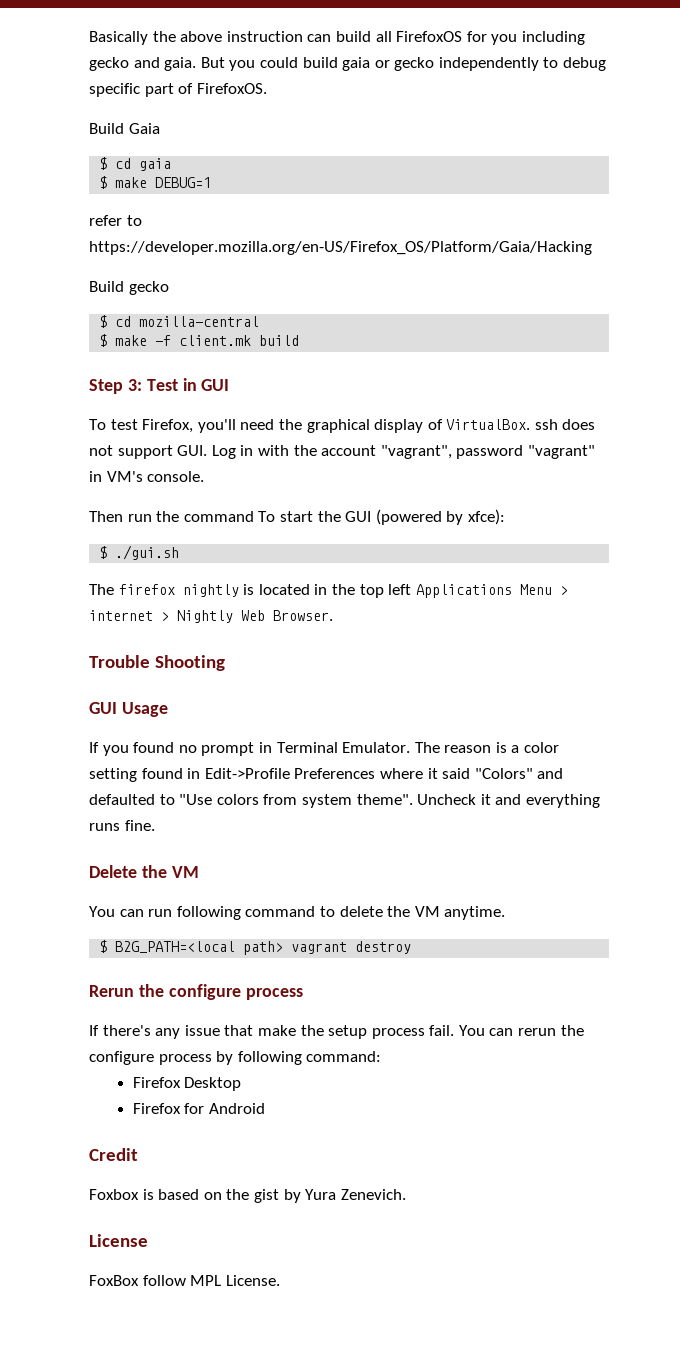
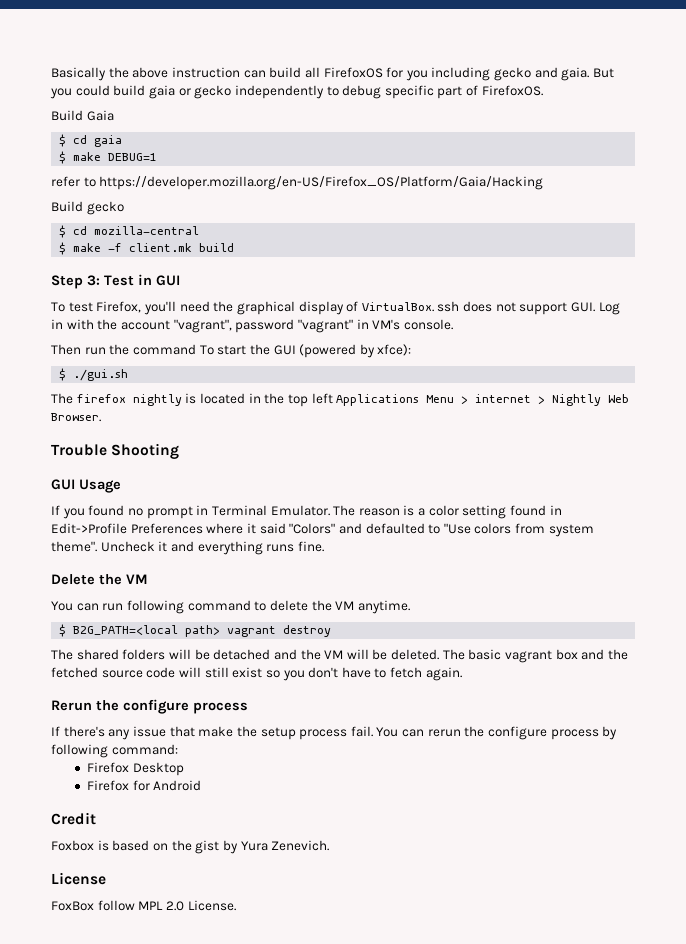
(412, 947) none -> [51,649,628,663] [51,667,462,681] // The shared folders will be detached and the VM will be deleted. The basic vagrant box and the fetched source code will still exist so you don't have to fetch again.
(222, 1280) none -> [165,901,184,911] 2.0

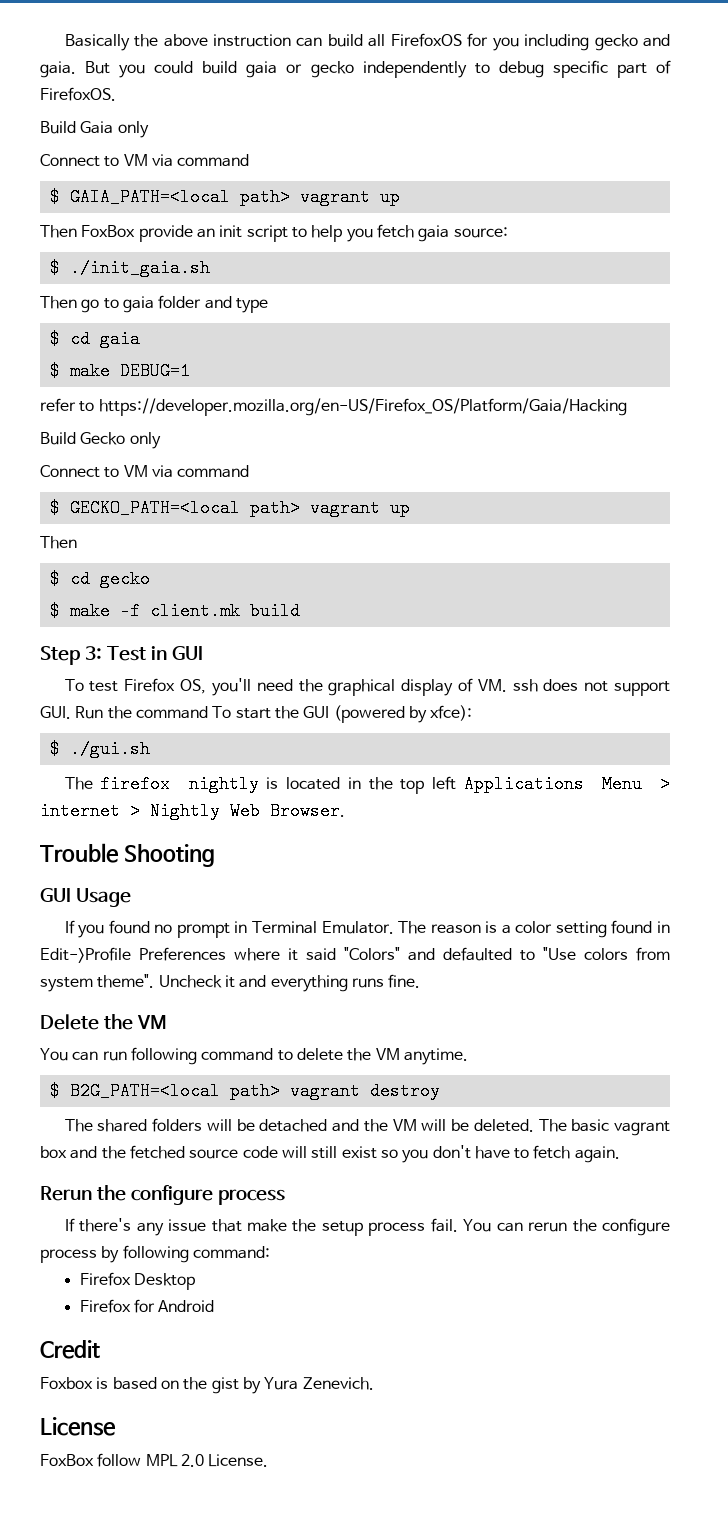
(114, 115) none -> [117,121,149,138] [40,154,250,167] [49,188,400,206] [40,224,508,242] [49,259,210,277] [40,295,268,313] only // Connect to VM via command // $ GAIA_PATH=<local path> vagrant up // Then FoxBox provide an init script to help you fetch gaia source: // $ ./init_gaia.sh // Then go to gaia folder and type
[86,201,124,215] [59,225,200,238] gecko // $ cd mozilla-central -> [80,432,161,449] [40,465,250,478] [49,499,410,517] [40,536,77,549] [49,570,150,588] Gecko only // Connect to VM via command // $ GECKO_PATH=<local path> vagrant up // Then // $ cd gecko
[96,301,142,313] Firefox, -> [124,678,207,694] Firefox OS,
[361,302,434,312] VirtualBox. -> [477,679,507,692] VM.
[598,302,620,315] [51,319,453,333] [51,344,106,355] Log in with the account "vagrant", password "vagrant" in VM's console. // Then run -> [75,706,104,719] Run

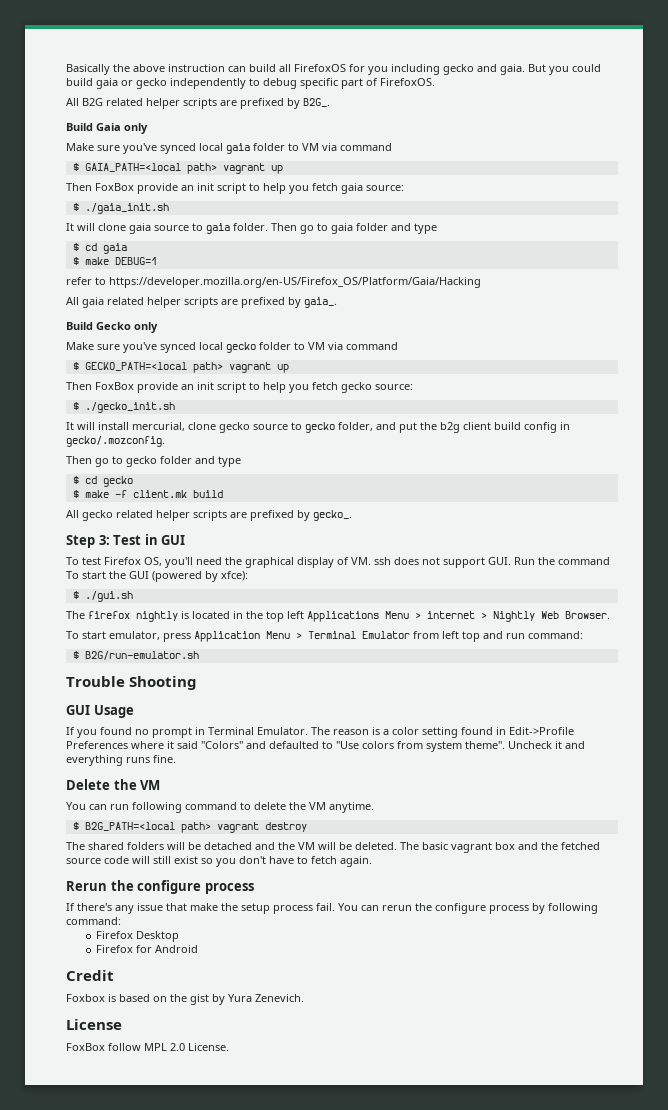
[40,121,149,138] [40,154,100,167] Build Gaia only // Connect -> [66,98,330,109] [66,123,148,134] [66,143,285,154] All B2G related helper scripts are prefixed by B2G_. // Build Gaia only // Make sure you've synced local gaia folder
[69,259,210,277] ./init_gaia.sh // -> [84,203,169,214] [66,223,268,234] ./gaia_init.sh // It will clone gaia source to gaia folder.
[40,432,161,449] [40,465,100,478] Build Gecko only // Connect -> [66,297,337,308] [66,322,158,333] [66,342,291,353] All gaia related helper scripts are prefixed by gaia_. // Build Gecko only // Make sure you've synced local gecko folder
(77, 542) none -> [95,382,413,393] [72,402,175,413] [66,422,570,433] [66,436,165,447] [66,456,241,467] FoxBox provide an init script to help you fetch gecko source: // $ ./gecko_init.sh // It will install mercurial, clone gecko source to gecko folder, and put the b2g client build config in gecko/.mozconfig. // Then go to gecko folder and type
(300, 611) none -> [66,510,352,521] // All gecko related helper scripts are prefixed by gecko_.
(345, 811) none -> [66,631,583,642] [72,651,199,660] // To start emulator, press Application Menu > Terminal Emulator from left top and run command: // $ B2G/run-emulator.sh

